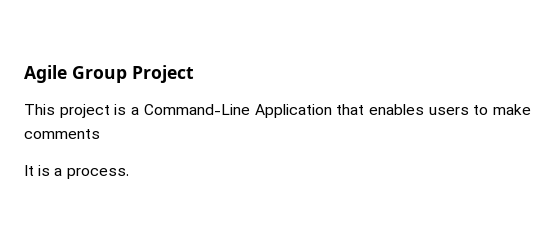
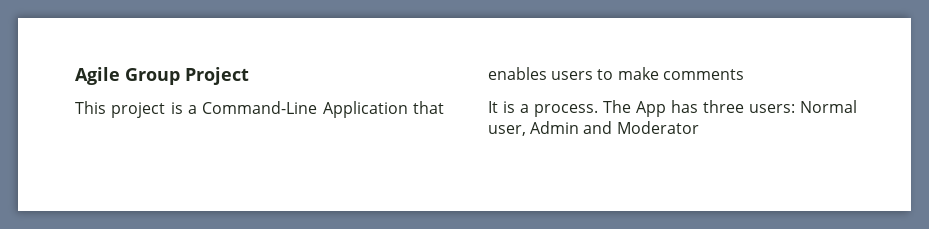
(129, 173) none -> [603,100,857,117] [488,121,699,136] The App has three users: Normal user, Admin and Moderator

